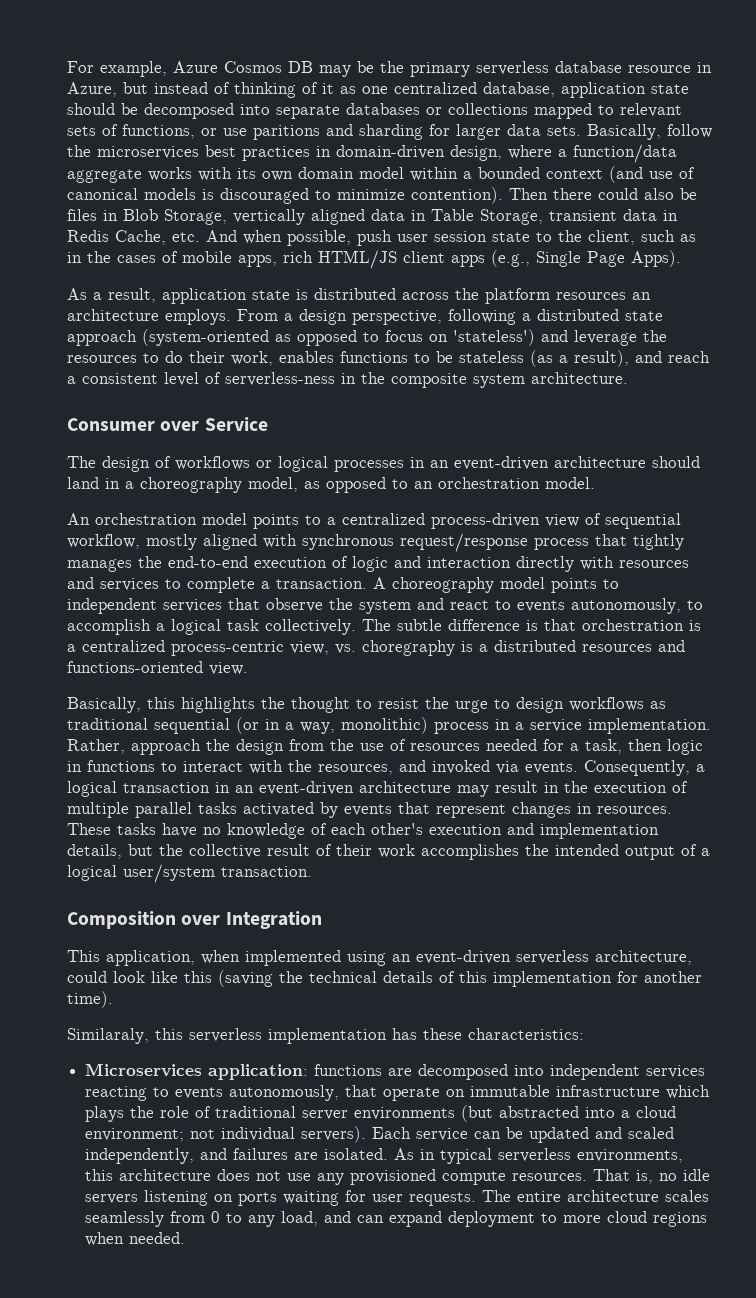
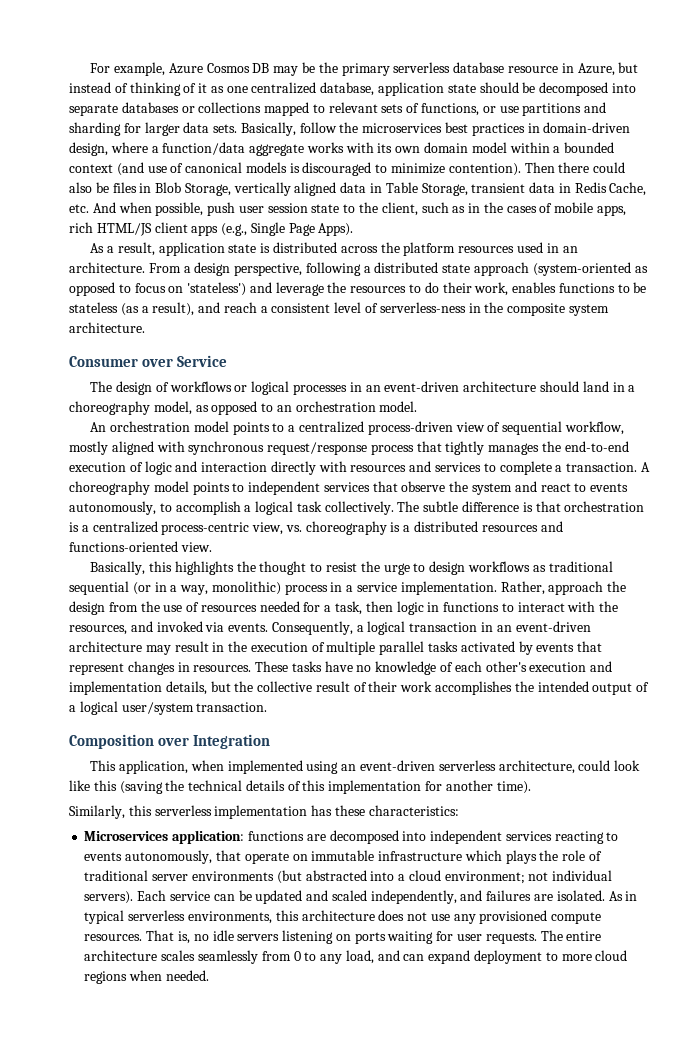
[253,125,320,140] paritions -> [522,103,582,116] partitions
[632,292,651,300] [67,309,231,325] an architecture employs. -> [516,242,578,253] [69,262,145,273] used in an architecture.
[362,640,455,656] choregraphy -> [305,521,387,535] choreography
[67,1028,149,1044] Similaraly, -> [69,805,125,819] Similarly,

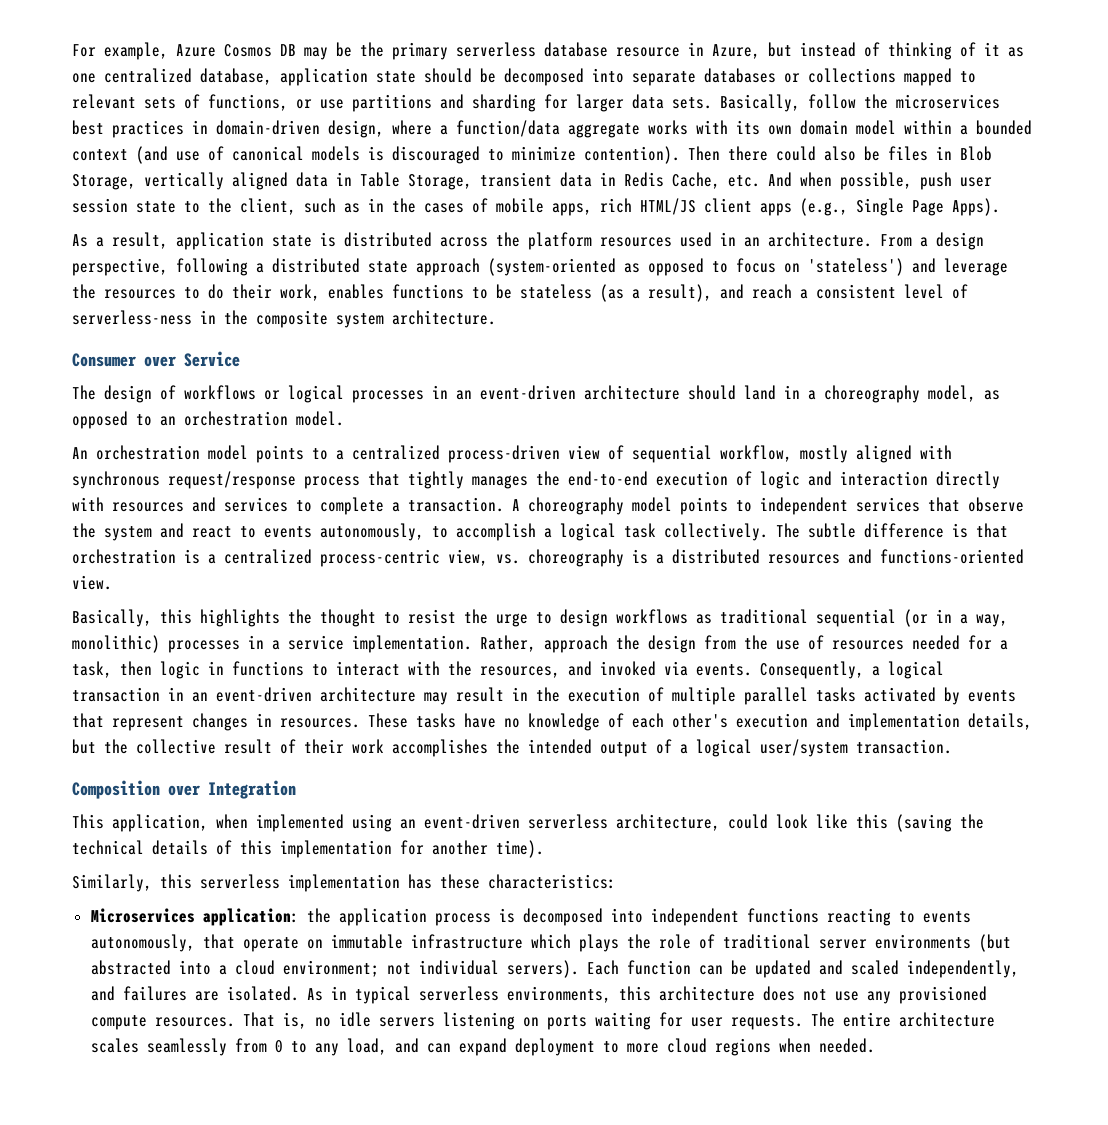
[284,584,328,595] process -> [168,640,240,653] processes
[247,831,326,841] functions are -> [306,908,515,926] the application process is
[505,831,552,841] services -> [746,908,819,923] functions
[169,891,210,901] service -> [626,960,691,975] function

